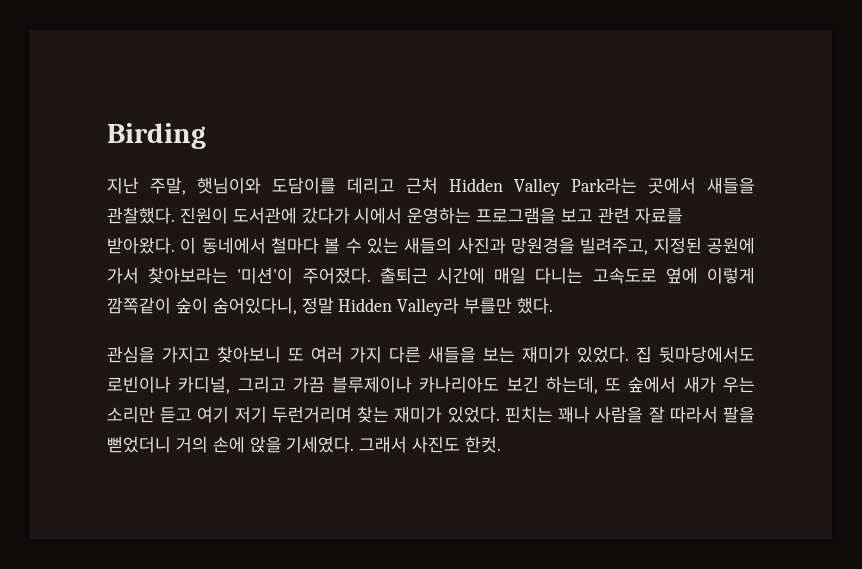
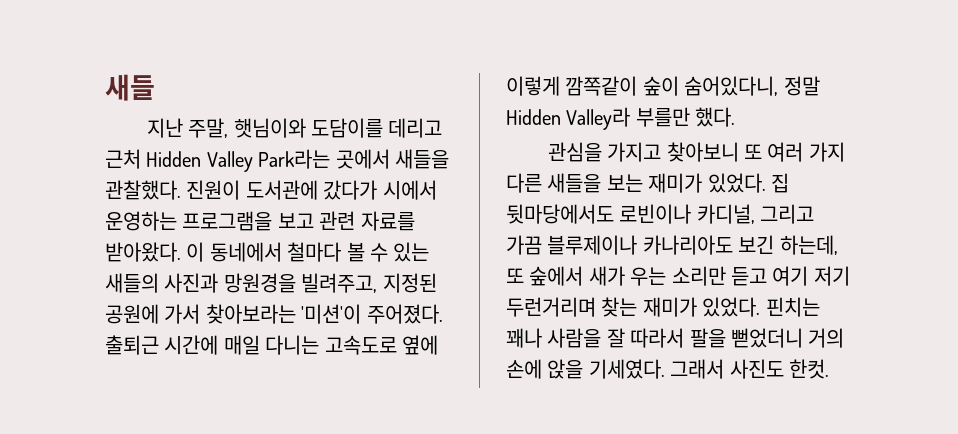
[107,123,206,149] Birding -> [105,74,155,101] 새들

